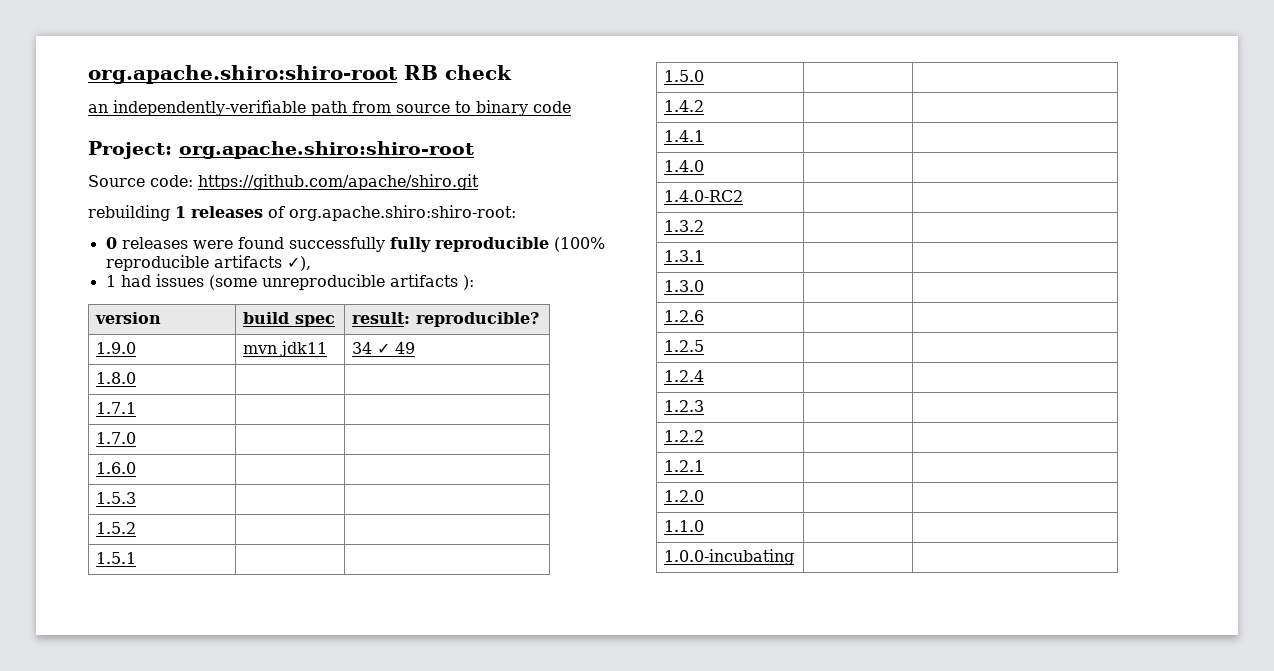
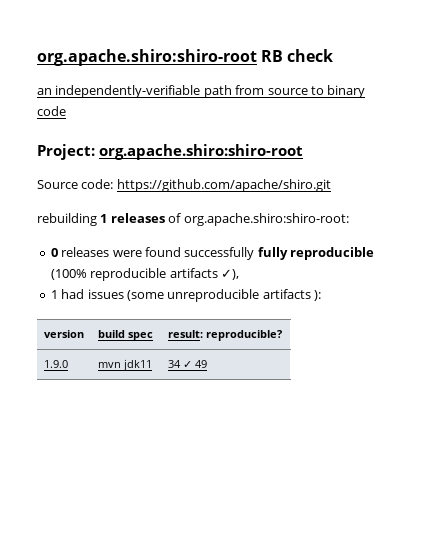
[96,372,137,384] [96,402,137,414] [96,432,137,444] [96,462,137,474] [96,492,137,504] [96,522,137,534] [96,552,137,564] [664,70,705,82] [664,100,705,112] [664,130,705,142] [664,160,705,172] [664,190,744,202] [664,220,705,232] [664,250,705,262] [664,280,705,292] [664,310,705,322] [664,340,705,352] [664,370,705,382] [664,400,705,412] [664,430,705,442] [664,460,705,472] [664,490,705,502] [664,520,705,532] [664,549,795,565] // 1.8.0 | | // 1.7.1 | | // 1.7.0 | | // 1.6.0 | | // 1.5.3 | | // 1.5.2 | | // 1.5.1 | | // 1.5.0 | | // 1.4.2 | | // 1.4.1 | | // 1.4.0 | | // 1.4.0-RC2 | | // 1.3.2 | | // 1.3.1 | | // 1.3.0 | | // 1.2.6 | | // 1.2.5 | | // 1.2.4 | | // 1.2.3 | | // 1.2.2 | | // 1.2.1 | | // 1.2.0 | | // 1.1.0 | | // 1.0.0-incubating | | -> (207, 364) none

